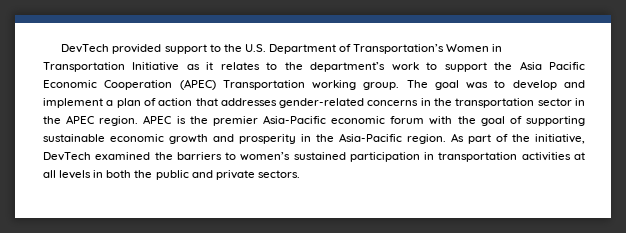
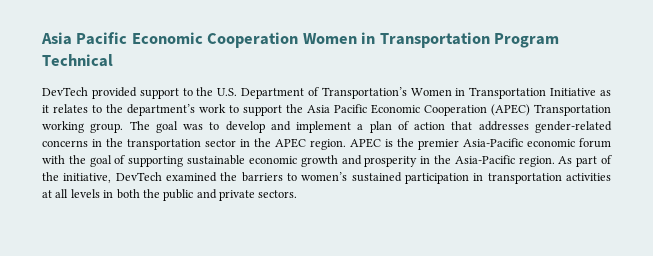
(61, 48) none -> [41,32,560,48] [42,54,113,67] Asia Pacific Economic Cooperation Women in Transportation Program Technical //

